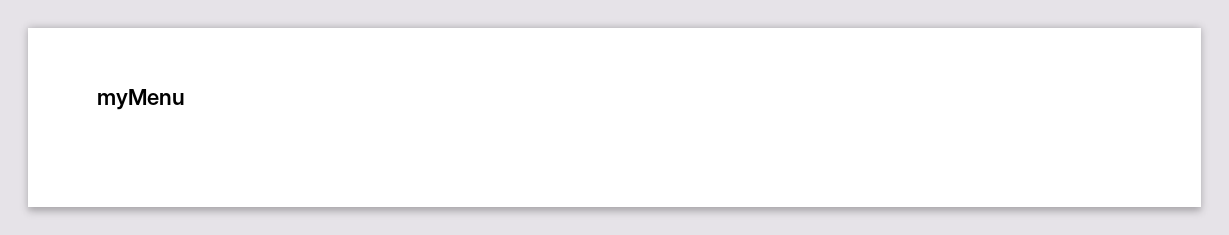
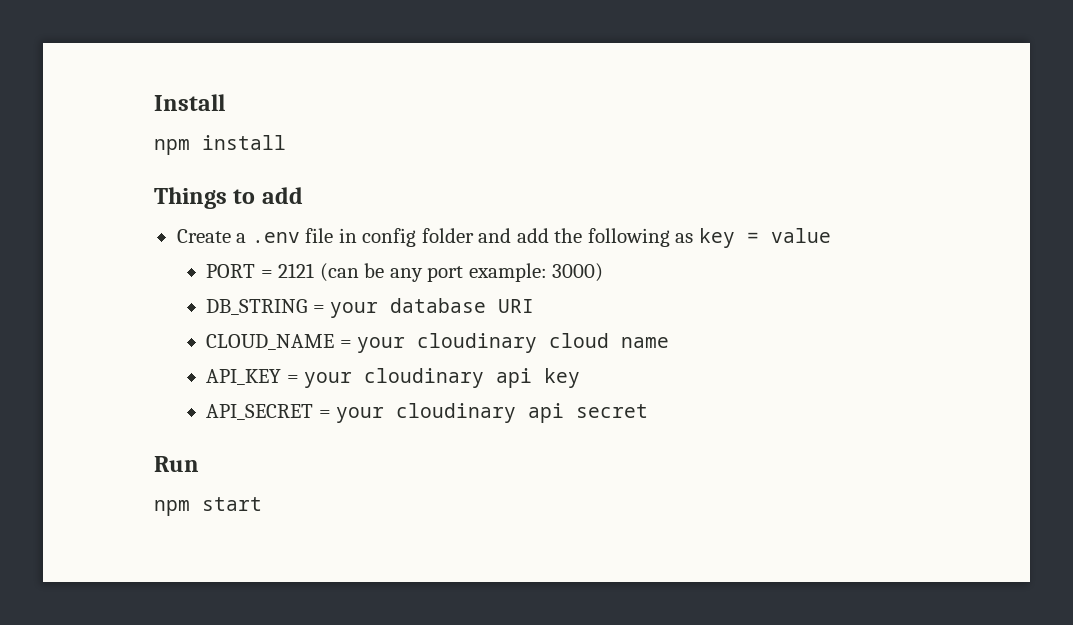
[97,89,185,110] myMenu -> [154,94,225,111] [154,135,286,155] [154,187,303,209] [176,228,831,248] [206,263,604,282] [206,298,535,318] [206,333,670,353] [206,368,581,388] [206,403,649,423] [154,456,199,472] [154,497,262,516] Install // npm install // Things to add // Create a .env file in config folder and add the following as key = value // PORT = 2121 (can be any port example: 3000) // DB_STRING = your database URI // CLOUD_NAME = your cloudinary cloud name // API_KEY = your cloudinary api key // API_SECRET = your cloudinary api secret // Run // npm start

